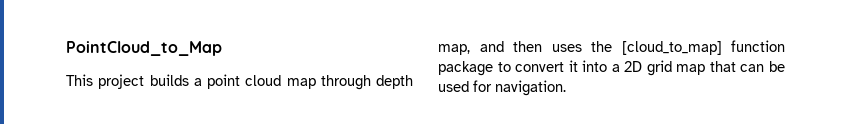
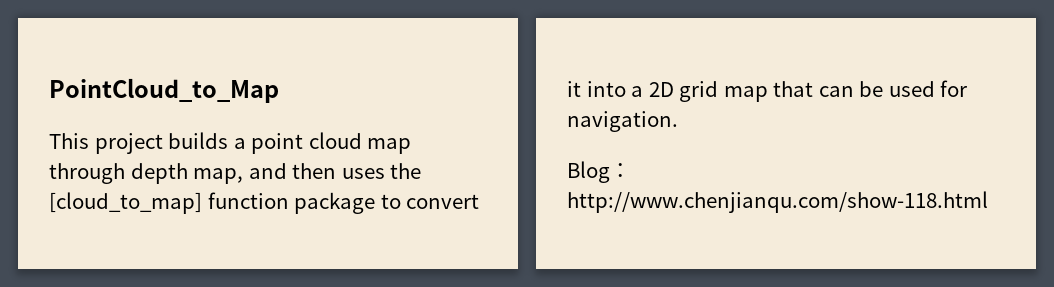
(566, 88) none -> [567,161,631,183] [567,191,988,213] // Blog：http://www.chenjianqu.com/show-118.html

